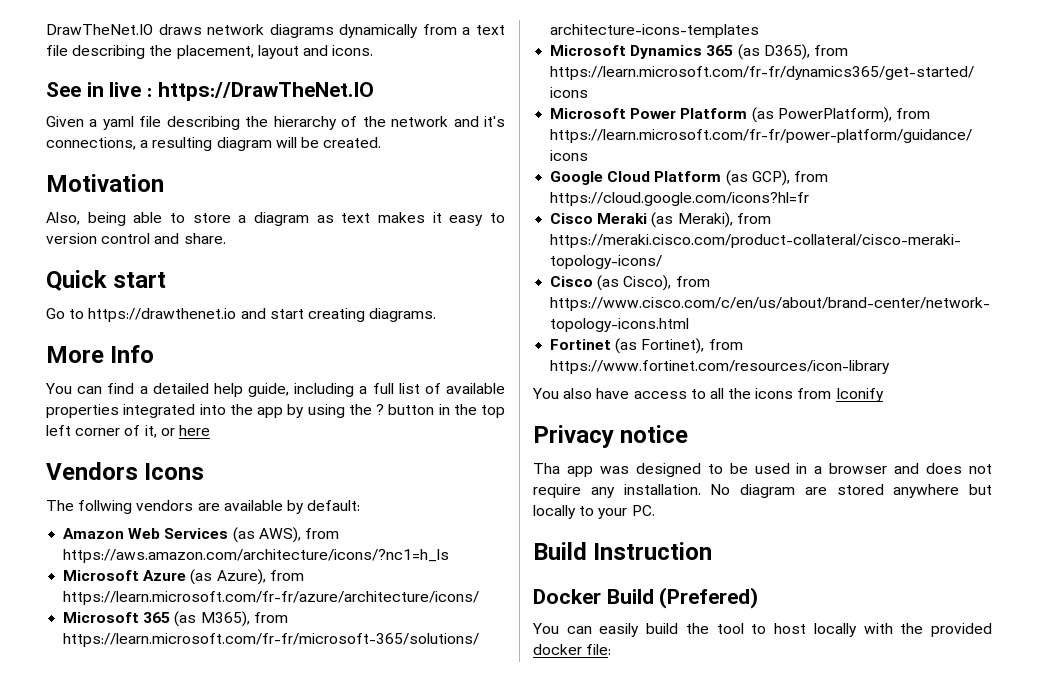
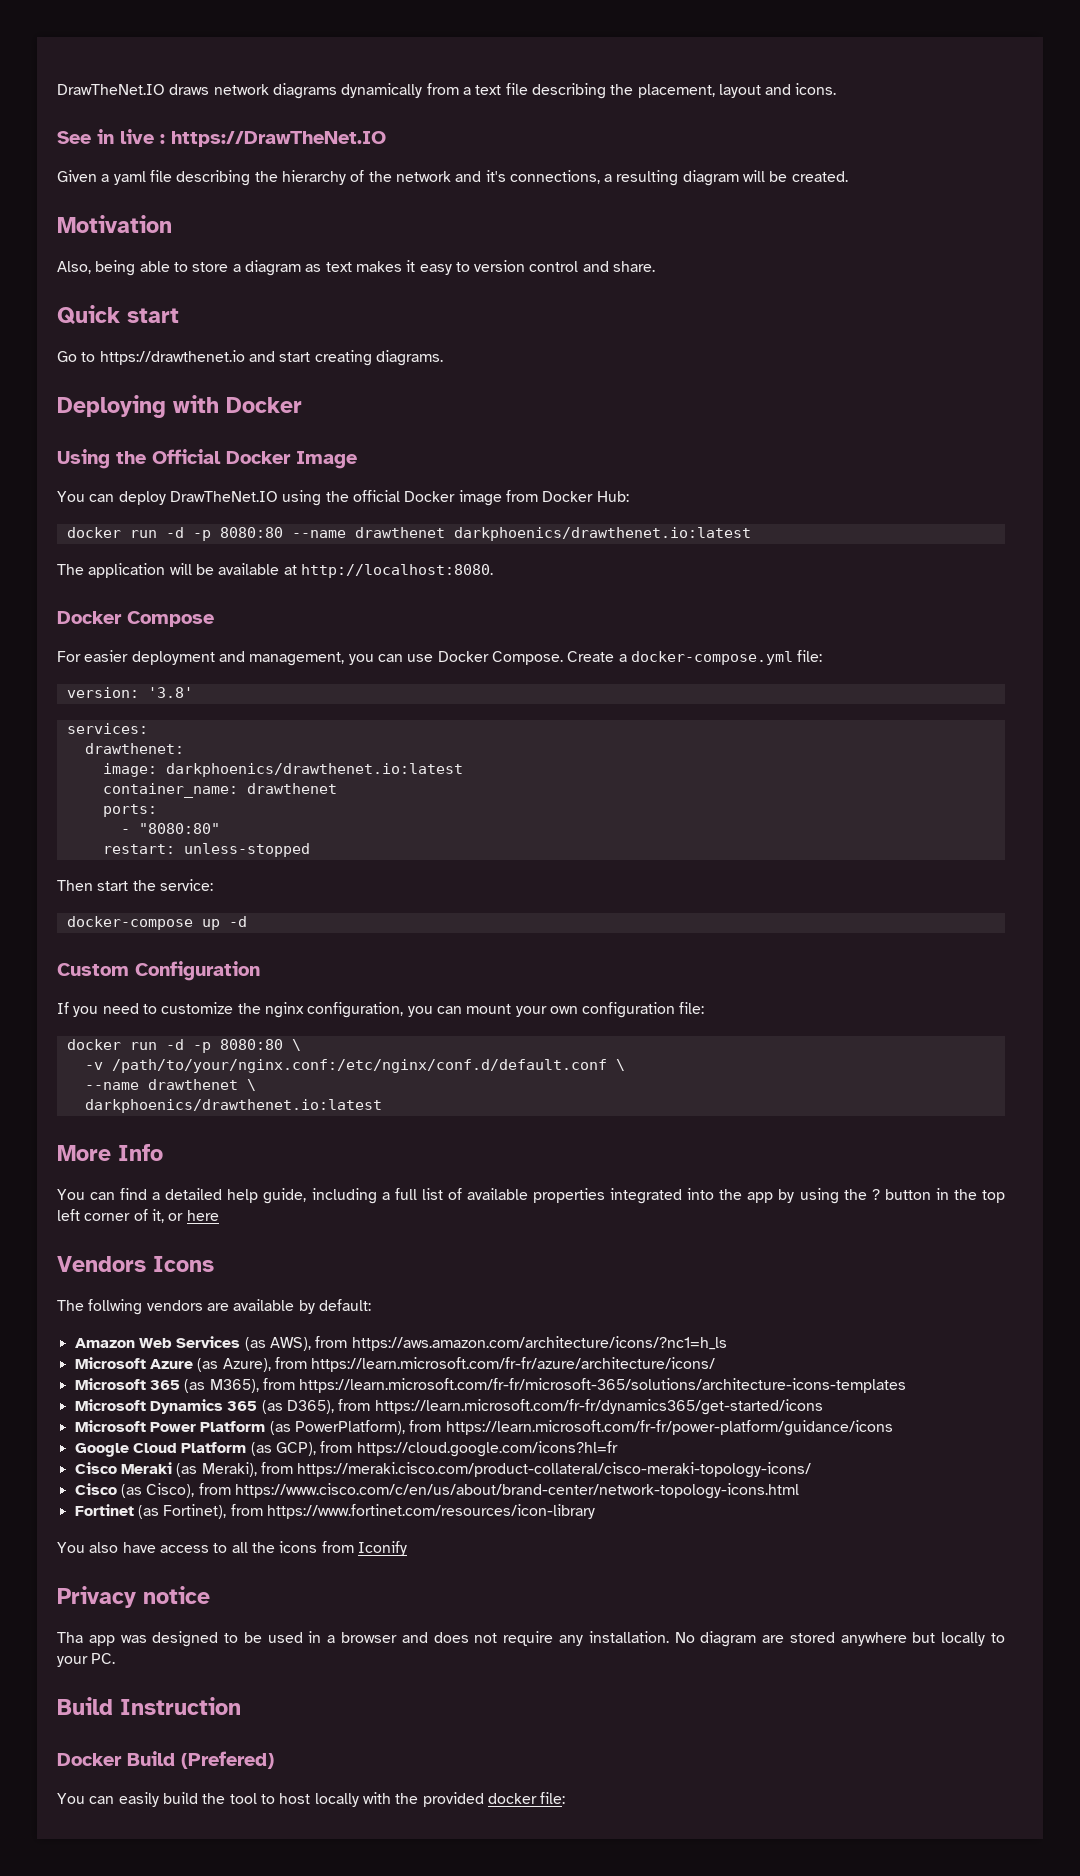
(437, 315) none -> [57,395,302,418] [57,449,357,469] [57,490,629,506] [66,527,751,541] [57,563,493,578] [57,611,214,627] [57,650,823,666] [66,687,193,698] [66,723,148,734] [84,743,184,754] [102,763,463,777] [102,783,337,798] [102,804,157,817] [120,823,220,834] [102,843,310,857] [57,879,213,891] [66,916,247,930] [57,961,260,981] [57,1002,705,1018] [66,1039,301,1053] [84,1059,625,1073] [84,1079,256,1091] [84,1099,382,1113] // Deploying with Docker // Using the Official Docker Image // You can deploy DrawTheNet.IO using the official Docker image from Docker Hub: // docker run -d -p 8080:80 --name drawthenet darkphoenics/drawthenet.io:latest // The application will be available at http://localhost:8080. // Docker Compose // For easier deployment and management, you can use Docker Compose. Create a docker-compose.yml file: // version: '3.8' // services: // drawthenet: // image: darkphoenics/drawthenet.io:latest // container_name: drawthenet // ports: // - "8080:80" // restart: unless-stopped // Then start the service: // docker-compose up -d // Custom Configuration // If you need to customize the nginx configuration, you can mount your own configuration file: // docker run -d -p 8080:80 \ // -v /path/to/your/nginx.conf:/etc/nginx/conf.d/default.conf \ // --name drawthenet \ // darkphoenics/drawthenet.io:latest

